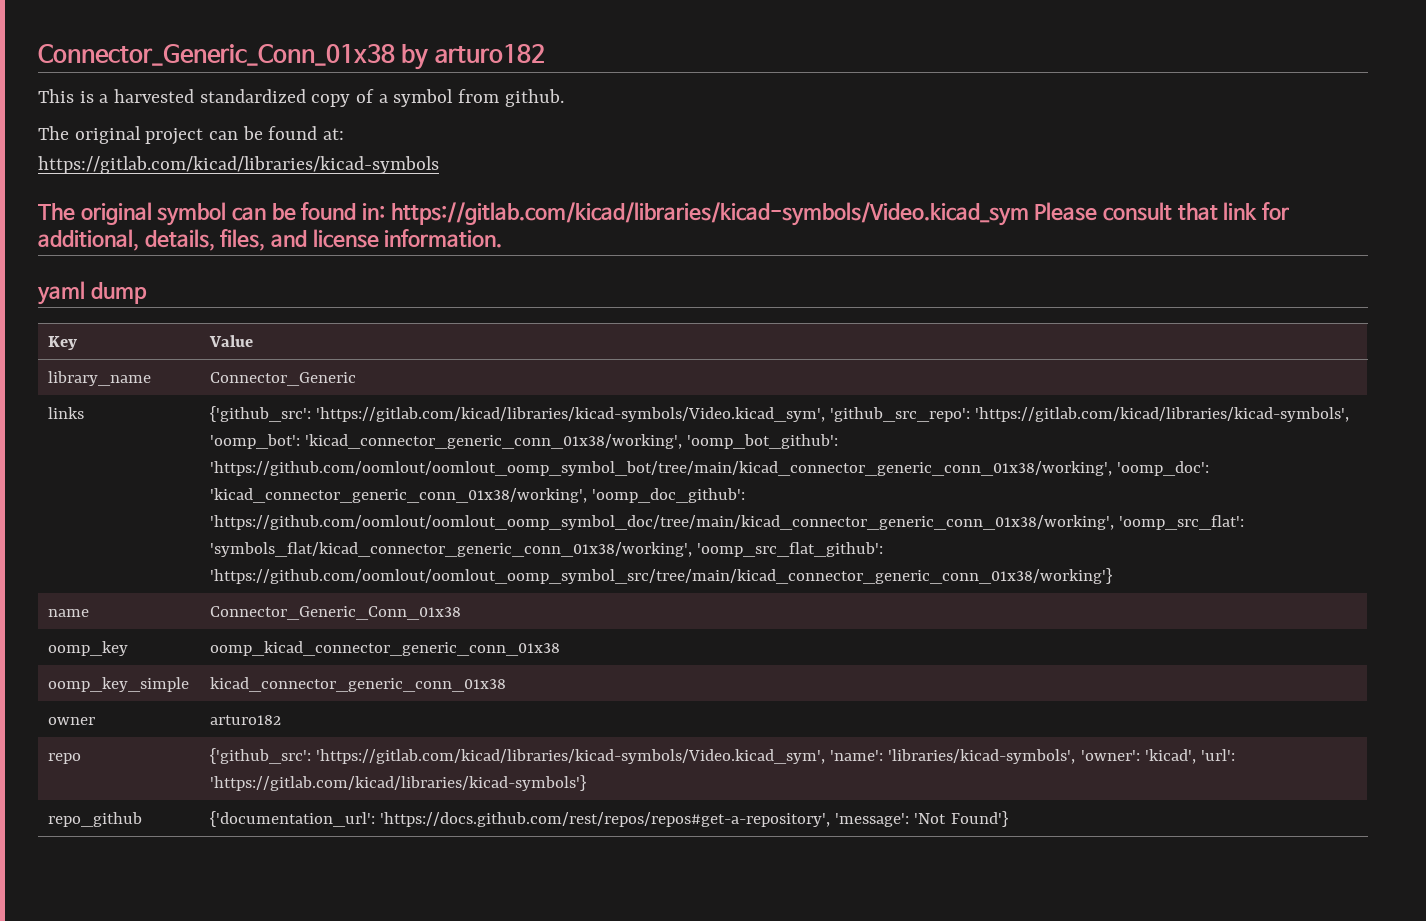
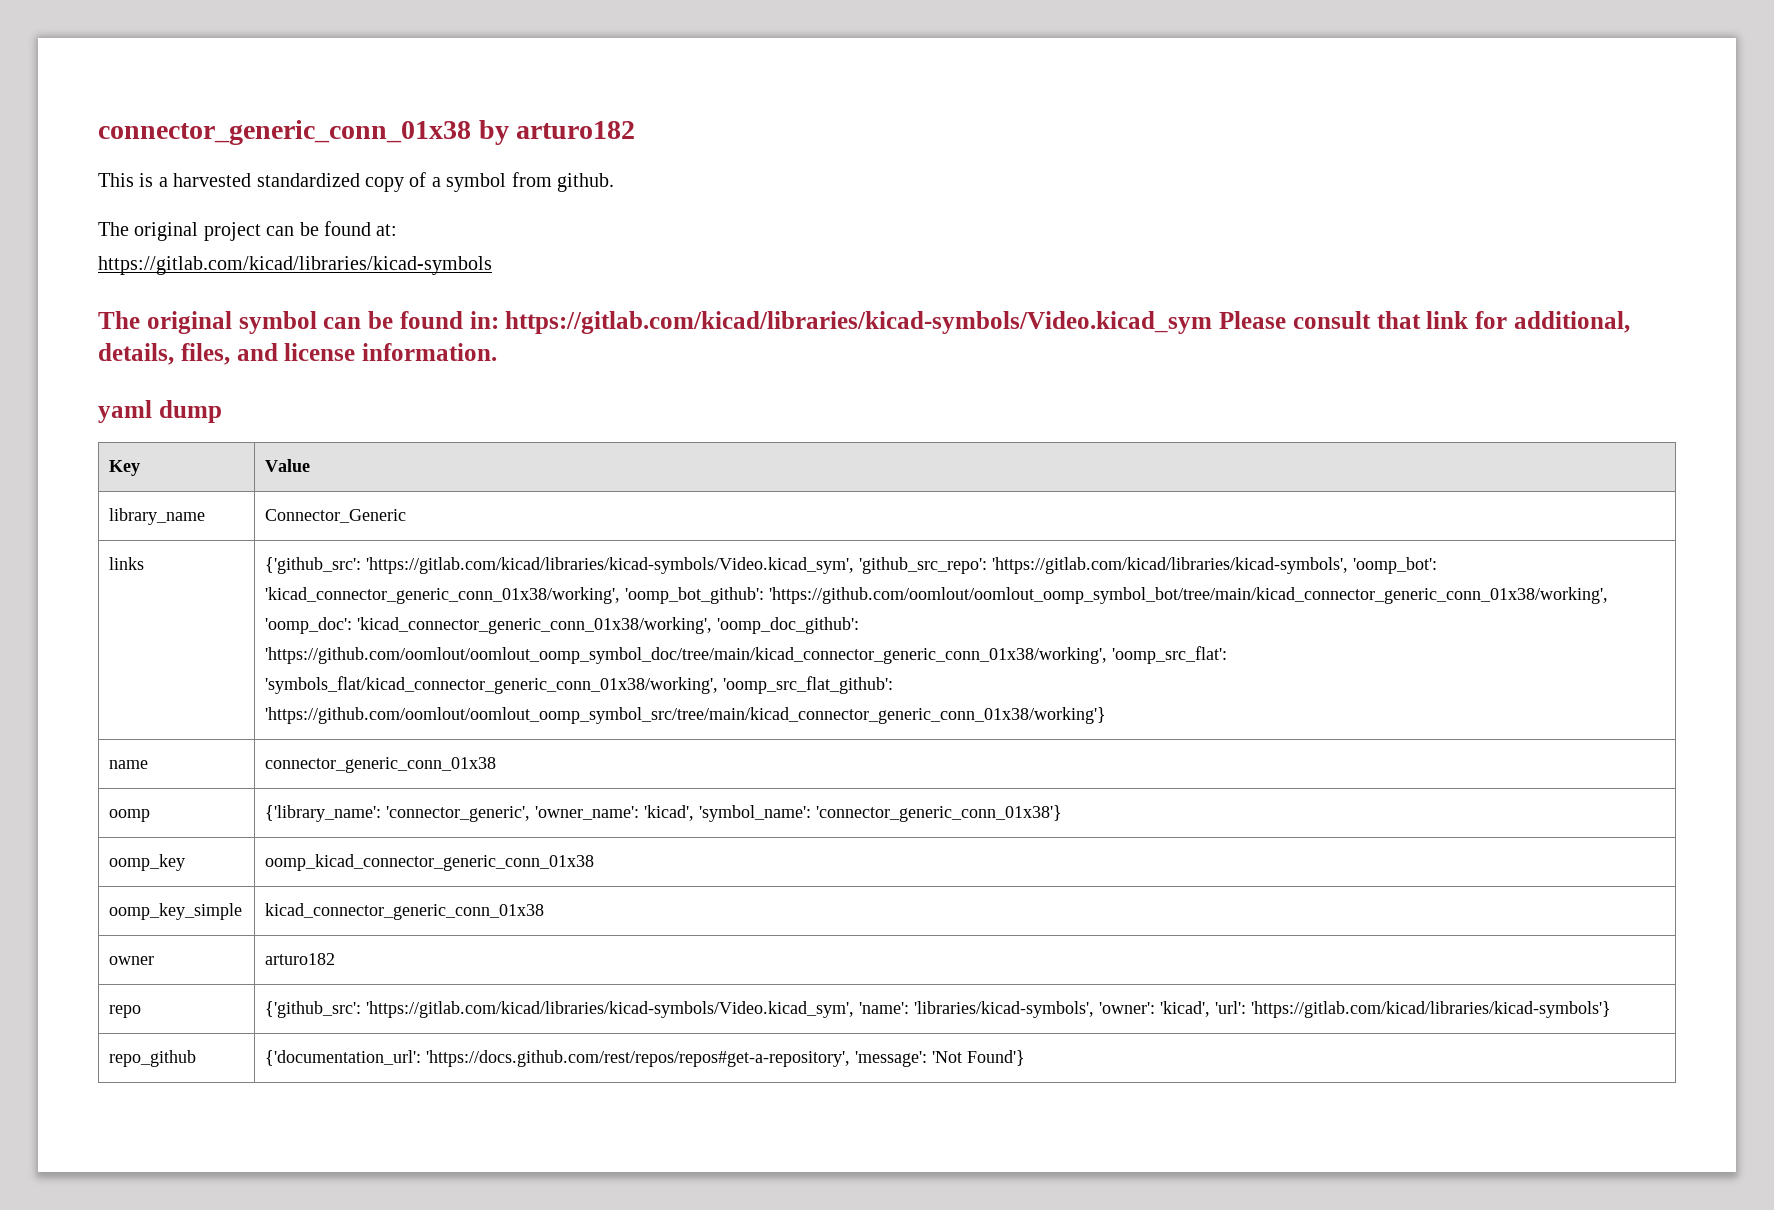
[38,44,395,66] Connector_Generic_Conn_01x38 -> [98,120,471,145] connector_generic_conn_01x38
[210,606,462,620] Connector_Generic_Conn_01x38 -> [265,757,497,773] [109,809,151,822] [265,805,1063,822] connector_generic_conn_01x38 // oomp | {'library_name': 'connector_generic', 'owner_name': 'kicad', 'symbol_name': 'connector_generic_conn_01x38'}

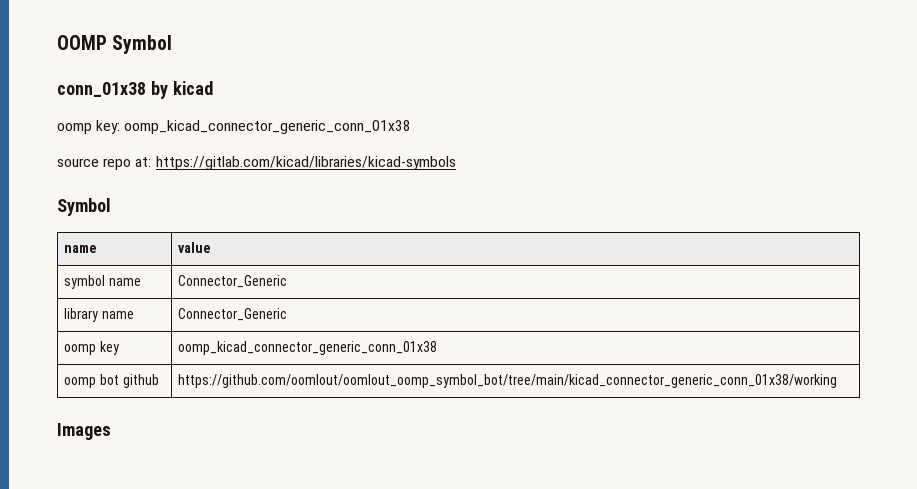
[98,120,636,145] [98,172,614,192] [98,221,371,241] connector_generic_conn_01x38 by arturo182 // This is a harvested standardized copy of a symbol from github. // The original project can be found -> [57,35,173,54] [57,81,213,99] [57,120,412,134] [57,158,132,170] OOMP Symbol // conn_01x38 by kicad // oomp key: oomp_kicad_connector_generic_conn_01x38 // source repo
(398, 230) // -> (152, 162) none
[98,311,1630,334] [98,343,497,365] [98,400,222,423] [109,460,141,476] [265,459,311,472] [109,508,206,525] [265,509,407,523] [109,557,145,570] [265,557,1438,574] [265,587,1609,604] [265,617,860,634] [265,646,1228,664] [265,676,894,694] [265,707,1107,724] [109,760,149,769] [265,757,497,773] [109,809,151,822] [265,805,1063,822] [109,854,186,871] [265,854,595,871] [109,903,243,920] [265,903,545,920] [109,956,155,965] [265,953,336,965] [109,1005,142,1018] [265,1001,1612,1018] [109,1050,197,1067] [265,1050,1026,1067] The original symbol can be found in: https://gitlab.com/kicad/libraries/kicad-symbols/Video.kicad_sym Please consult that link for additional, details, files, and license information. // yaml dump // Key | Value // library_name | Connector_Generic // links | {'github_src': 'https://gitlab.com/kicad/libraries/kicad-symbols/Video.kicad_sym', 'github_src_repo': 'https://gitlab.com/kicad/libraries/kicad-symbols', 'oomp_bot': 'kicad_connector_generic_conn_01x38/working', 'oomp_bot_github': 'https://github.com/oomlout/oomlout_oomp_symbol_bot/tree/main/kicad_connector_generic_conn_01x38/working', 'oomp_doc': 'kicad_connector_generic_conn_01x38/working', 'oomp_doc_github': 'https://github.com/oomlout/oomlout_oomp_symbol_doc/tree/main/kicad_connector_generic_conn_01x38/working', 'oomp_src_flat': 'symbols_flat/kicad_connector_generic_conn_01x38/working', 'oomp_src_flat_github': 'https://github.com/oomlout/oomlout_oomp_symbol_src/tree/main/kicad_connector_generic_conn_01x38/working'} // name | connector_generic_conn_01x38 // oomp | {'library_name': 'connector_generic', 'owner_name': 'kicad', 'symbol_name': 'connector_generic_conn_01x38'} // oomp_key | oomp_kicad_connector_generic_conn_01x38 // oomp_key_simple | kicad_connector_generic_conn_01x38 // owner | arturo182 // repo | {'github_src': 'https://gitlab.com/kicad/libraries/kicad-symbols/Video.kicad_sym', 'name': 'libraries/kicad-symbols', 'owner': 'kicad', 'url': 'https://gitlab.com/kicad/libraries/kicad-symbols'} // repo_github | {'documentation_url': 'https://docs.github.com/rest/repos/repos#get-a-repository', 'message': 'Not Found'} -> [57,198,111,216] [64,245,97,253] [178,242,211,253] [64,275,142,289] [178,275,288,288] [64,308,135,322] [178,308,288,321] [64,341,120,355] [178,341,438,355] [64,374,159,388] [178,374,838,388] [57,423,111,440] Symbol // name | value // symbol name | Connector_Generic // library name | Connector_Generic // oomp key | oomp_kicad_connector_generic_conn_01x38 // oomp bot github | https://github.com/oomlout/oomlout_oomp_symbol_bot/tree/main/kicad_connector_generic_conn_01x38/working // Images

